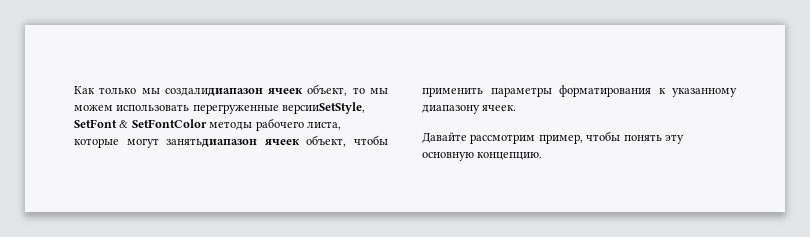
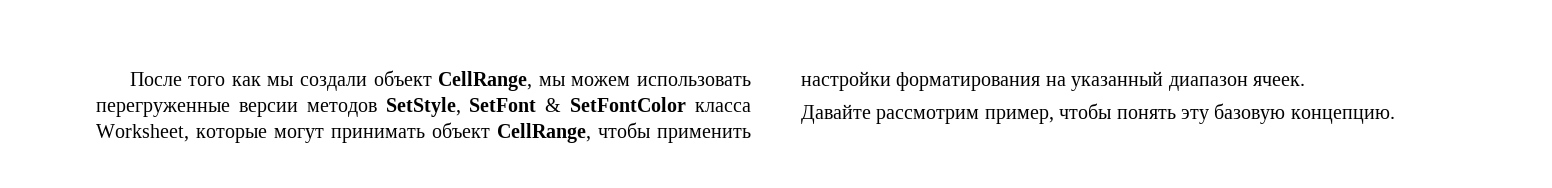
[74,84,388,97] [74,102,366,114] [74,118,341,131] [74,135,388,148] [422,85,737,97] [422,105,480,114] Как только мы создалидиапазон ячеек объект, то мы можем использовать перегруженные версииSetStyle, SetFont & SetFontColor методы рабочего листа, которые могут занятьдиапазон ячеек объект, чтобы применить параметры форматирования к указанному диапазону -> [129,70,751,91] [96,97,751,117] [96,122,751,143] [801,71,1248,91] После того как мы создали объект CellRange, мы можем использовать перегруженные версии методов SetStyle, SetFont & SetFontColor класса Worksheet, которые могут принимать объект CellRange, чтобы применить настройки форматирования на указанный диапазон
[422,152,474,161] основную -> [1214,103,1286,124] базовую

